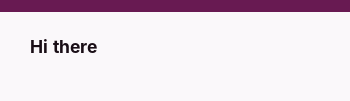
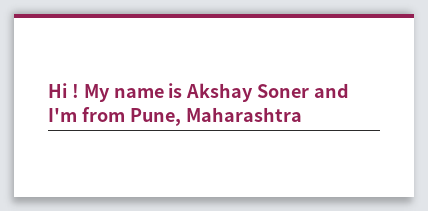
[52,40,97,53] there -> [71,83,350,102] [48,107,302,126] ! My name is Akshay Soner and I'm from Pune, Maharashtra

